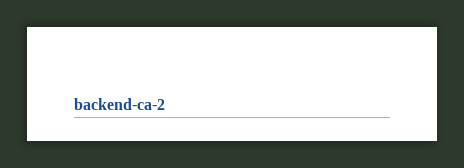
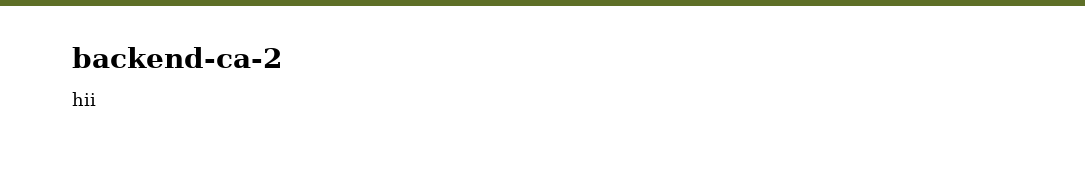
(165, 104) none -> [72,92,96,106] // hii

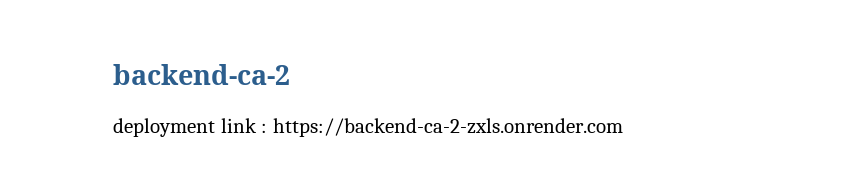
[72,92,96,106] hii -> [113,118,623,137] deployment link : https://backend-ca-2-zxls.onrender.com

